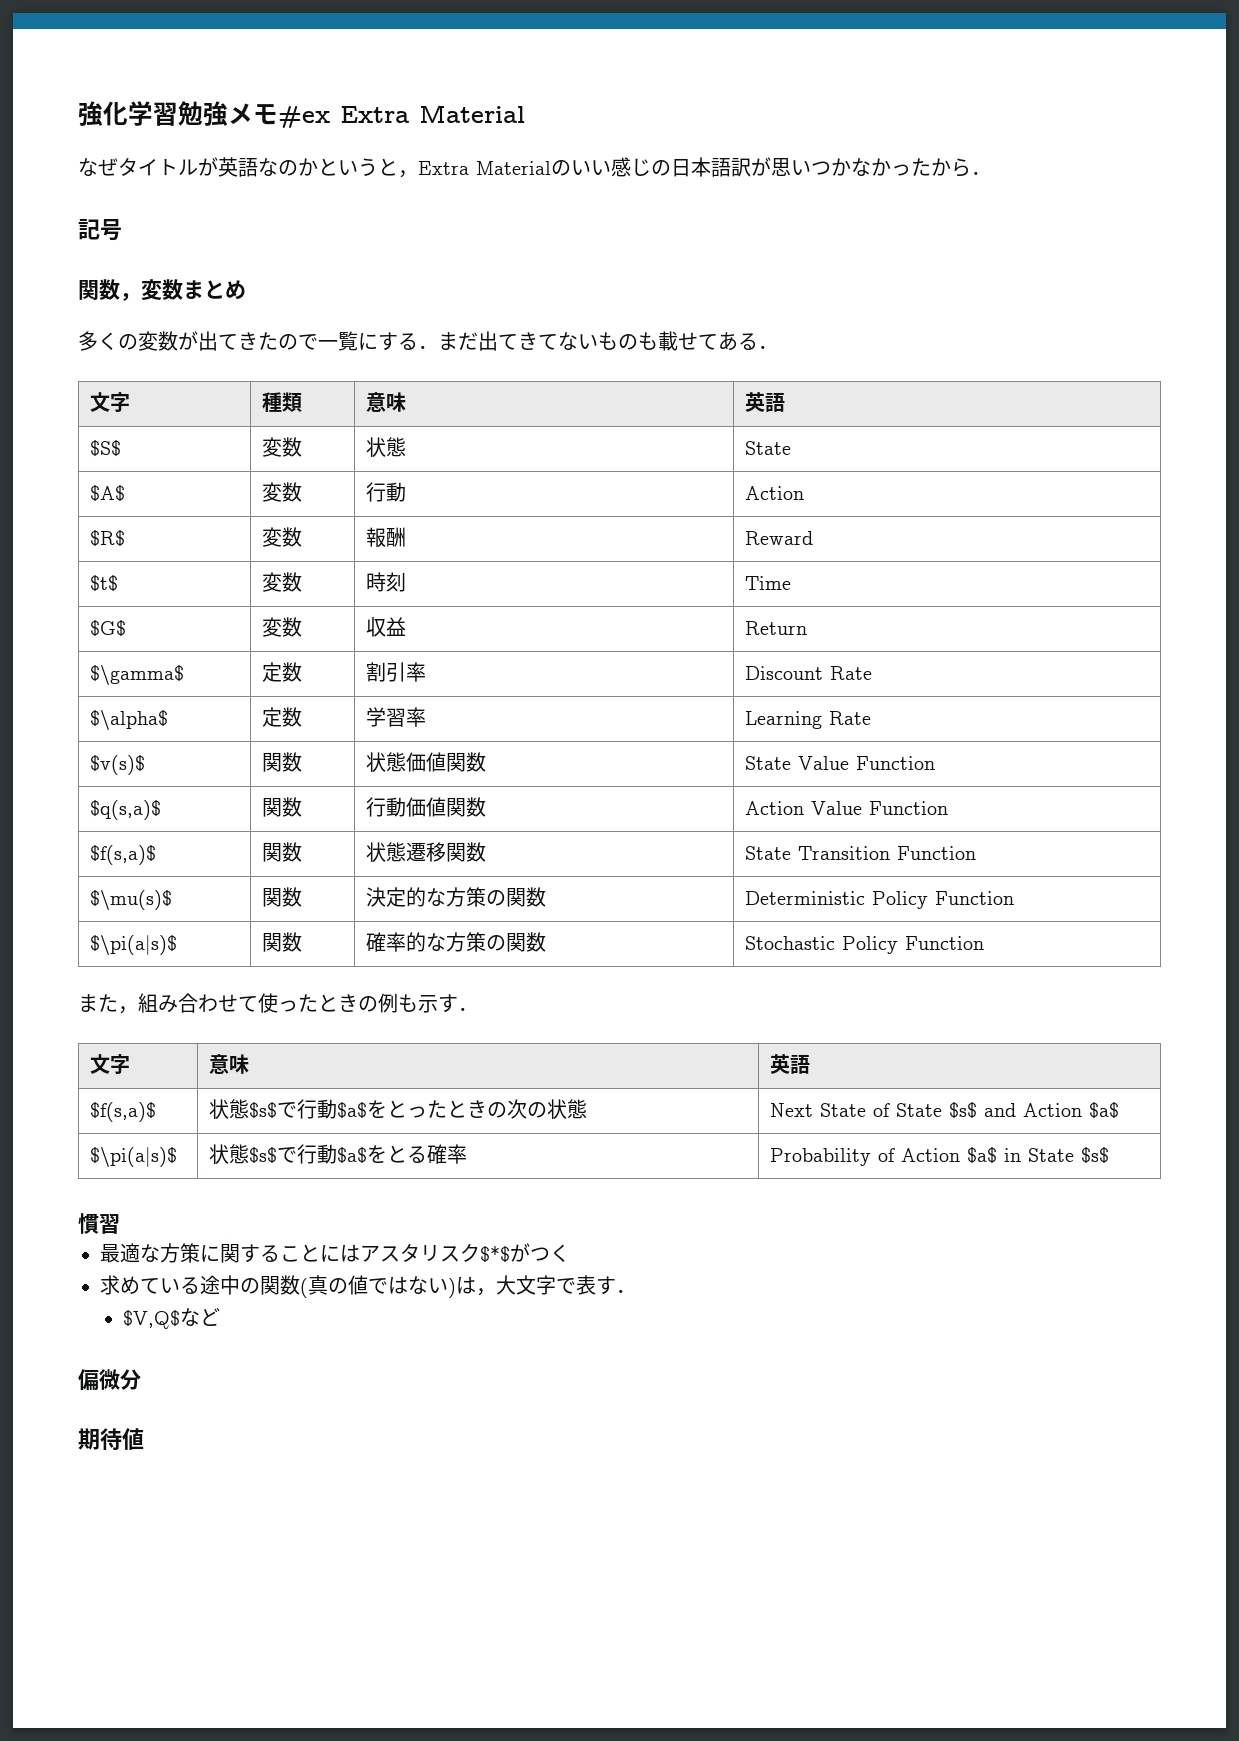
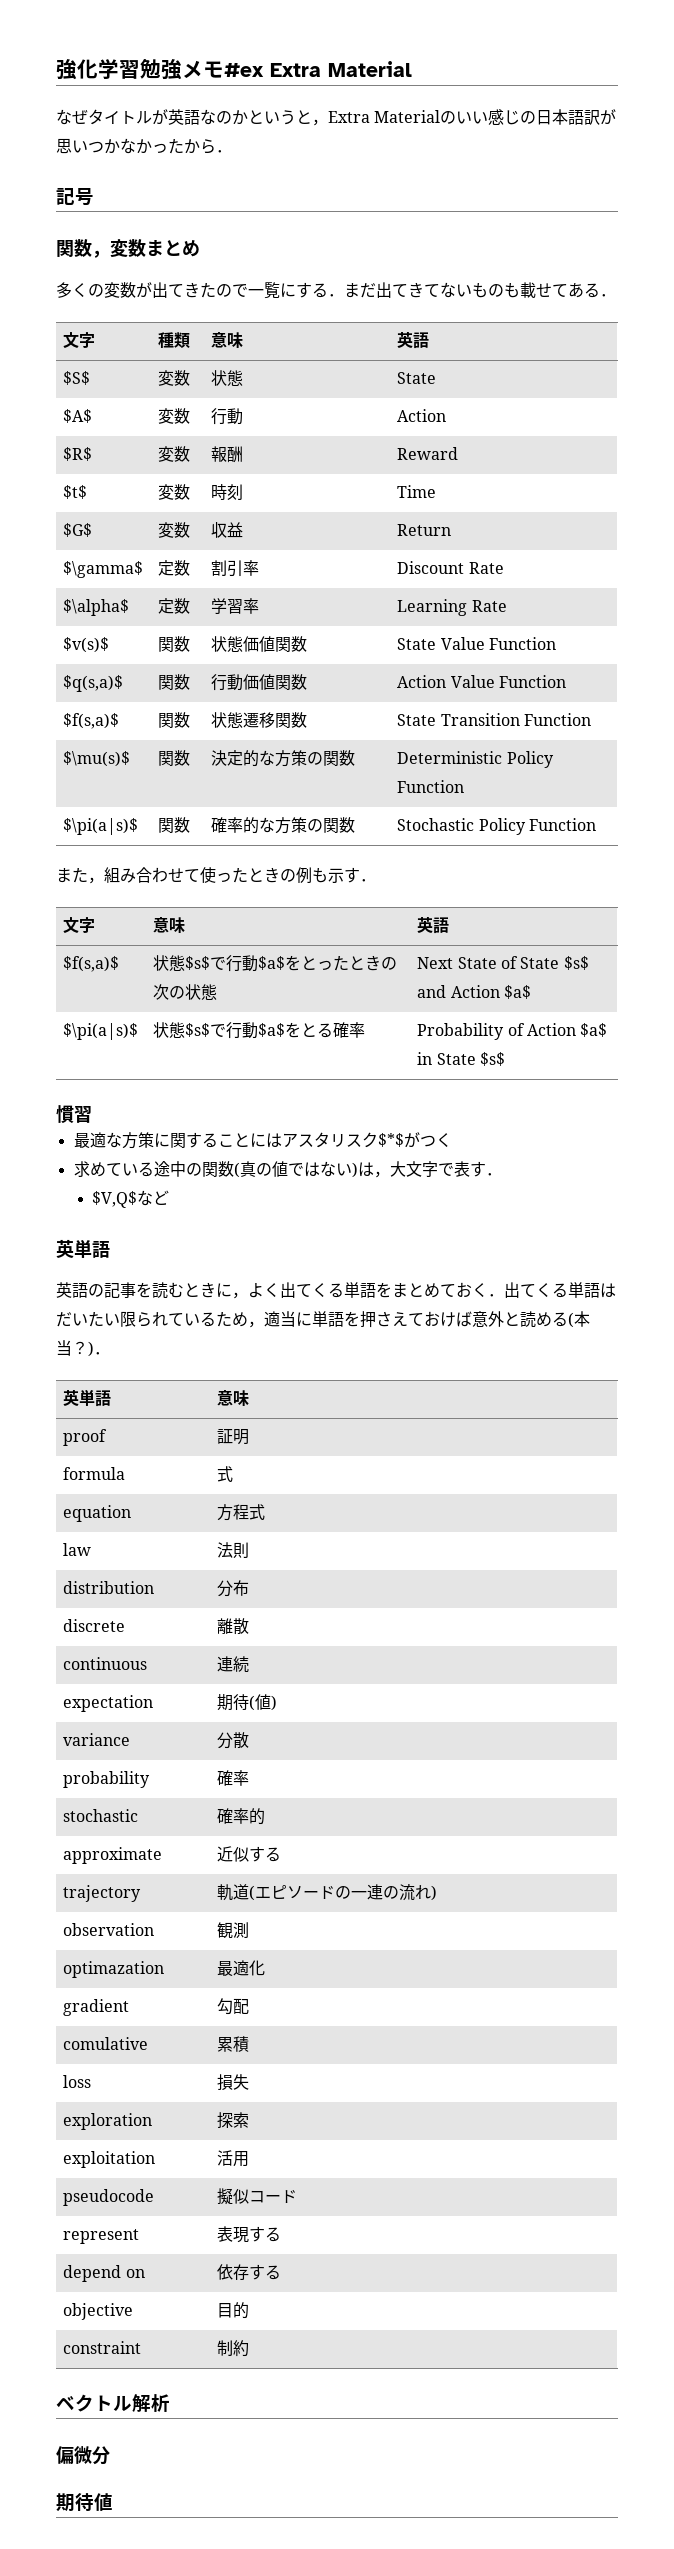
(221, 1316) none -> [56,1239,110,1258] [56,1282,616,1299] [56,1311,590,1328] [56,1340,110,1357] [63,1389,112,1407] [217,1390,250,1406] [63,1429,108,1446] [217,1429,250,1445] [63,1467,126,1480] [217,1466,234,1482] [63,1505,132,1522] [217,1504,266,1521] [63,1543,92,1556] [217,1542,250,1559] [63,1581,155,1594] [217,1580,250,1597] [63,1619,126,1632] [217,1618,250,1635] [63,1657,148,1670] [217,1656,250,1672] [63,1695,154,1712] [217,1694,278,1711] [63,1733,131,1746] [217,1732,250,1749] [63,1771,151,1788] [217,1770,250,1786] [63,1809,139,1822] [217,1808,266,1825] [63,1847,163,1864] [217,1846,282,1862] [63,1885,142,1902] [217,1884,438,1901] [63,1923,155,1936] [217,1922,250,1939] [63,1961,165,1978] [217,1960,266,1976] [63,1999,130,2016] [217,1998,250,2015] [63,2037,149,2050] [217,2036,250,2052] [63,2075,92,2088] [217,2074,250,2091] [63,2113,153,2130] [217,2112,250,2129] [63,2151,156,2168] [217,2150,250,2167] [63,2189,155,2206] [217,2188,298,2205] [63,2229,140,2244] [217,2226,282,2243] [63,2265,145,2282] [217,2264,282,2280] [63,2303,134,2320] [217,2302,250,2319] [63,2341,142,2354] [217,2340,250,2357] [56,2394,170,2412] // 英単語 // 英語の記事を読むときに，よく出てくる単語をまとめておく．出てくる単語はだいたい限られているため，適当に単語を押さえておけば意外と読める(本当？)． // 英単語 | 意味 // proof | 証明 // formula | 式 // equation | 方程式 // law | 法則 // distribution | 分布 // discrete | 離散 // continuous | 連続 // expectation | 期待(値) // variance | 分散 // probability | 確率 // stochastic | 確率的 // approximate | 近似する // trajectory | 軌道(エピソードの一連の流れ) // observation | 観測 // optimazation | 最適化 // gradient | 勾配 // comulative | 累積 // loss | 損失 // exploration | 探索 // exploitation | 活用 // pseudocode | 擬似コード // represent | 表現する // depend on | 依存する // objective | 目的 // constraint | 制約 // ベクトル解析

